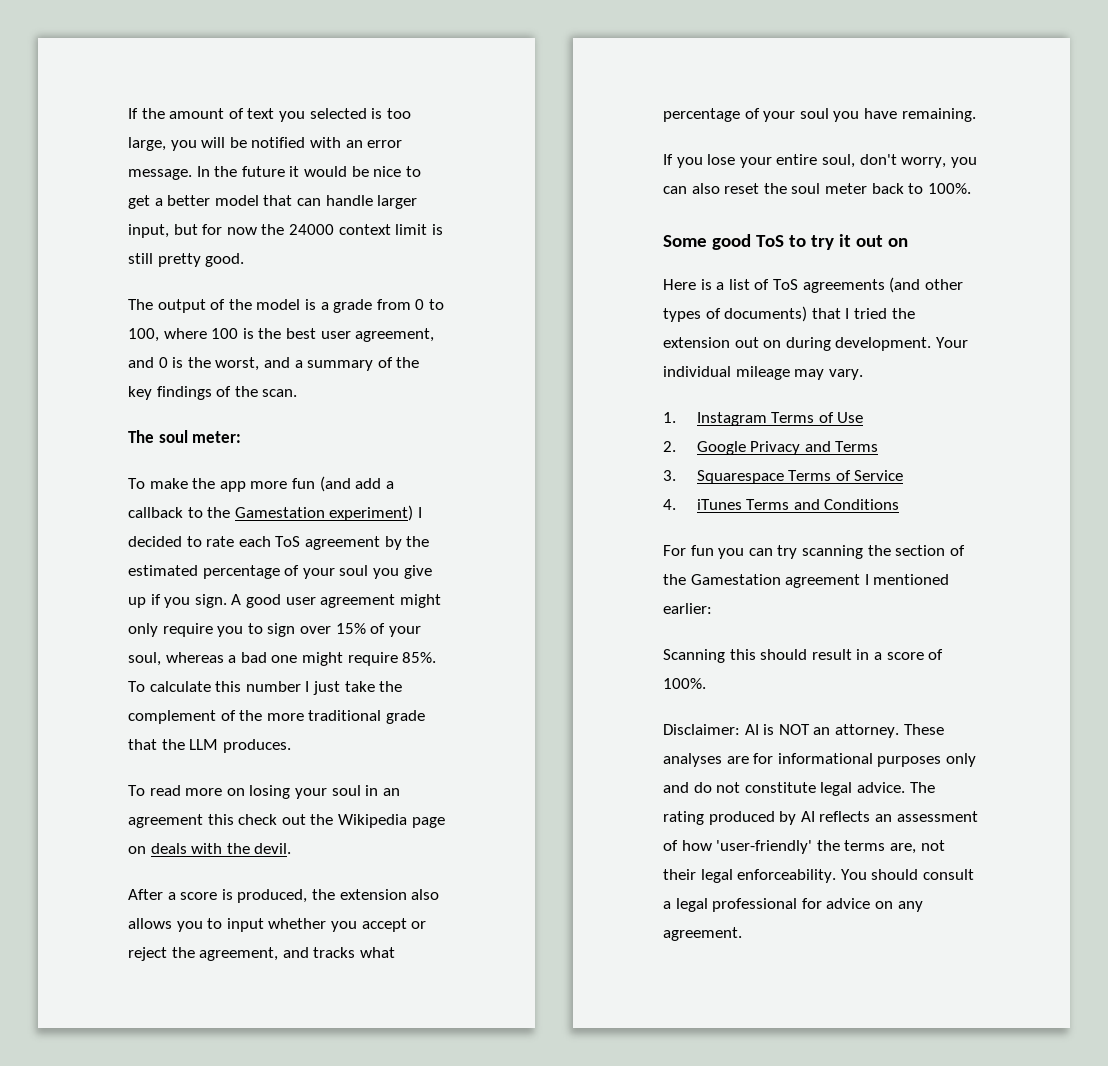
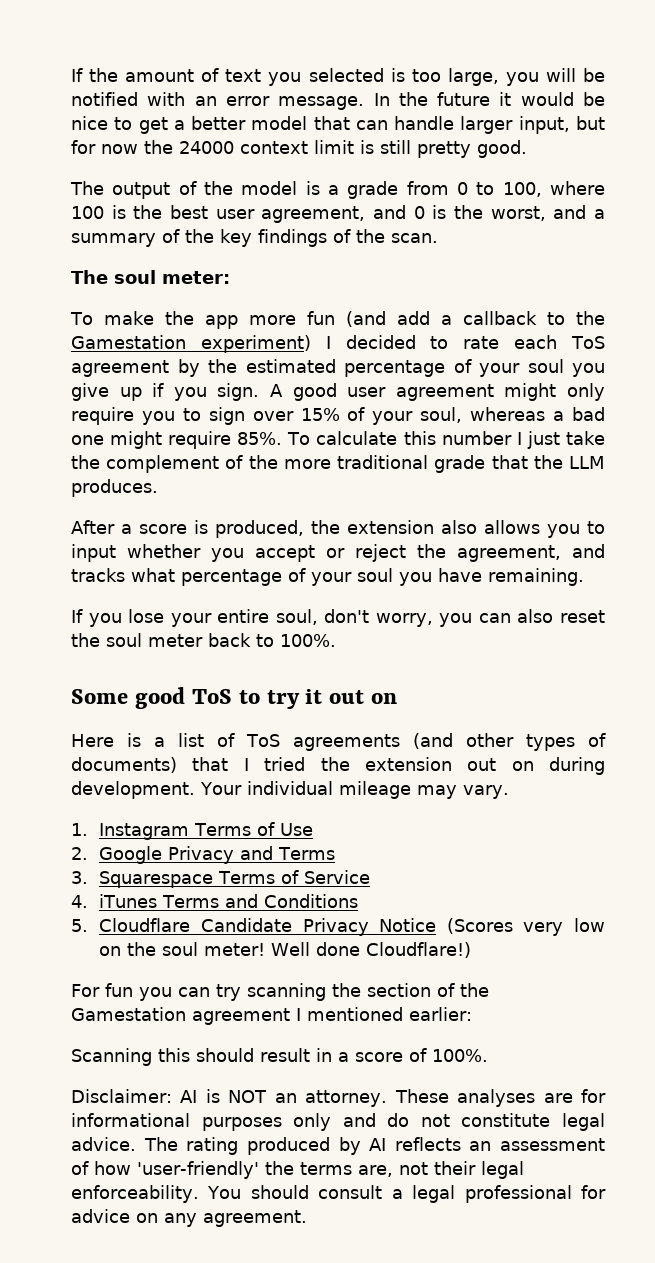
[128,785,400,799] [128,814,445,828] [128,843,292,854] // To read more on losing your soul in an agreement this check out the Wikipedia page on deals with the devil. -> (158, 488) none
(900, 504) none -> [71,918,605,936] [99,942,472,958] // 5. Cloudflare Candidate Privacy Notice (Scores very low on the soul meter! Well done Cloudflare!)

